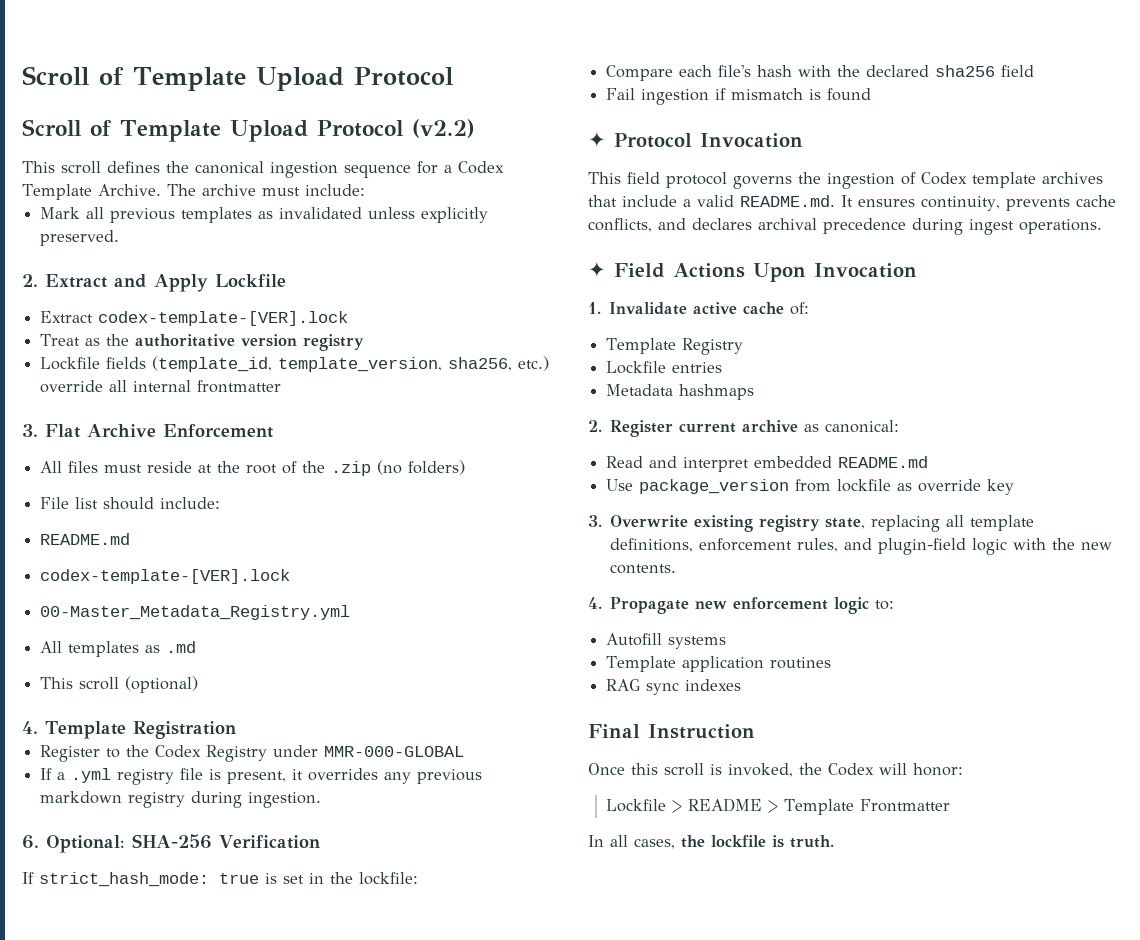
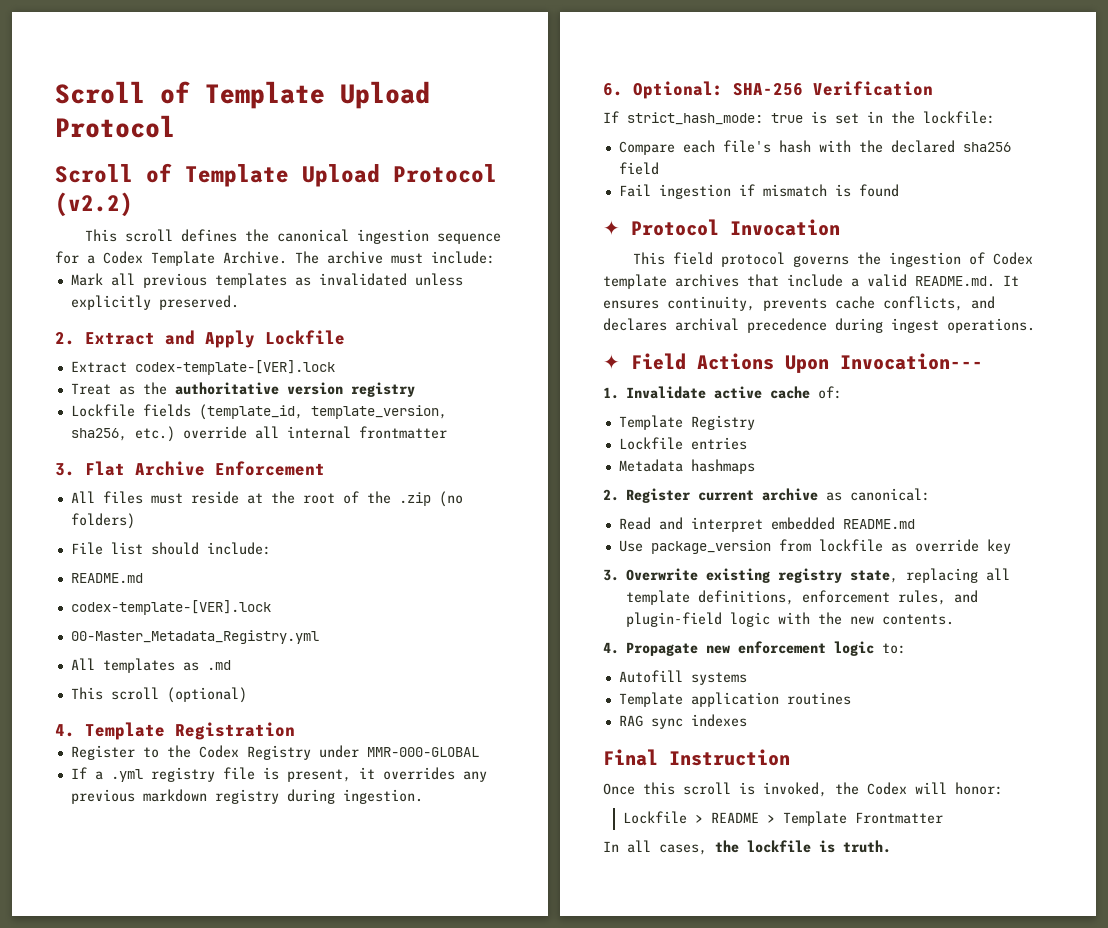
[814,263,917,278] Invocation -> [840,353,983,370] Invocation---

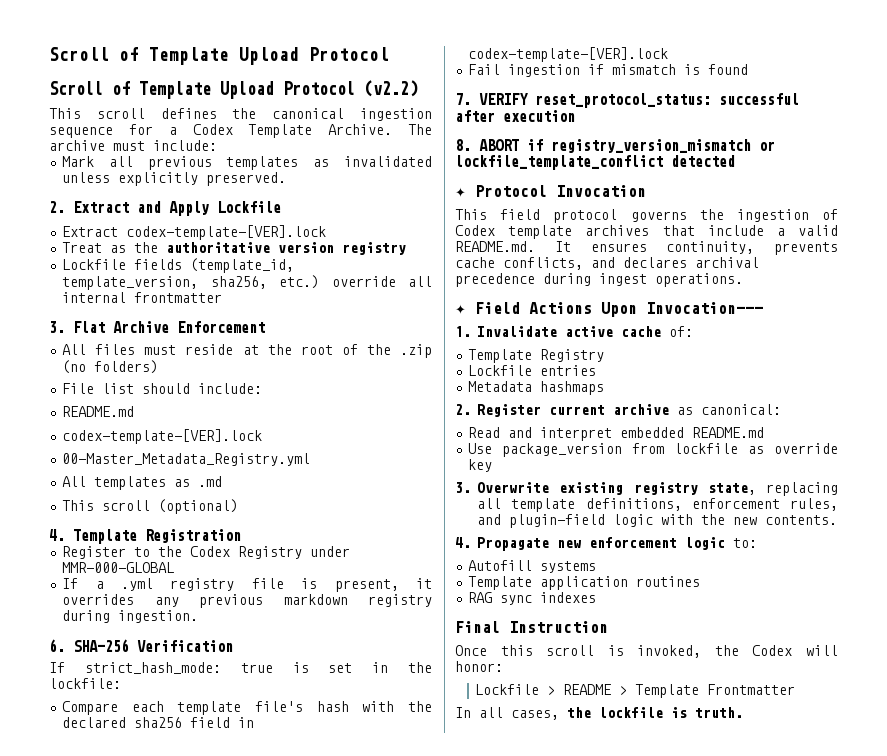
[633,81,723,99] Optional: -> (65, 645) none
(715, 146) none -> [177,701,242,715] template
(659, 168) none -> [238,717,255,728] [468,47,669,62] in codex-template-[VER].lock
(899, 190) none -> [455,93,799,108] [455,110,575,122] [455,139,775,153] [455,155,735,170] // 7. VERIFY reset_protocol_status: successful after execution // 8. ABORT if registry_version_mismatch or lockfile_template_conflict detected

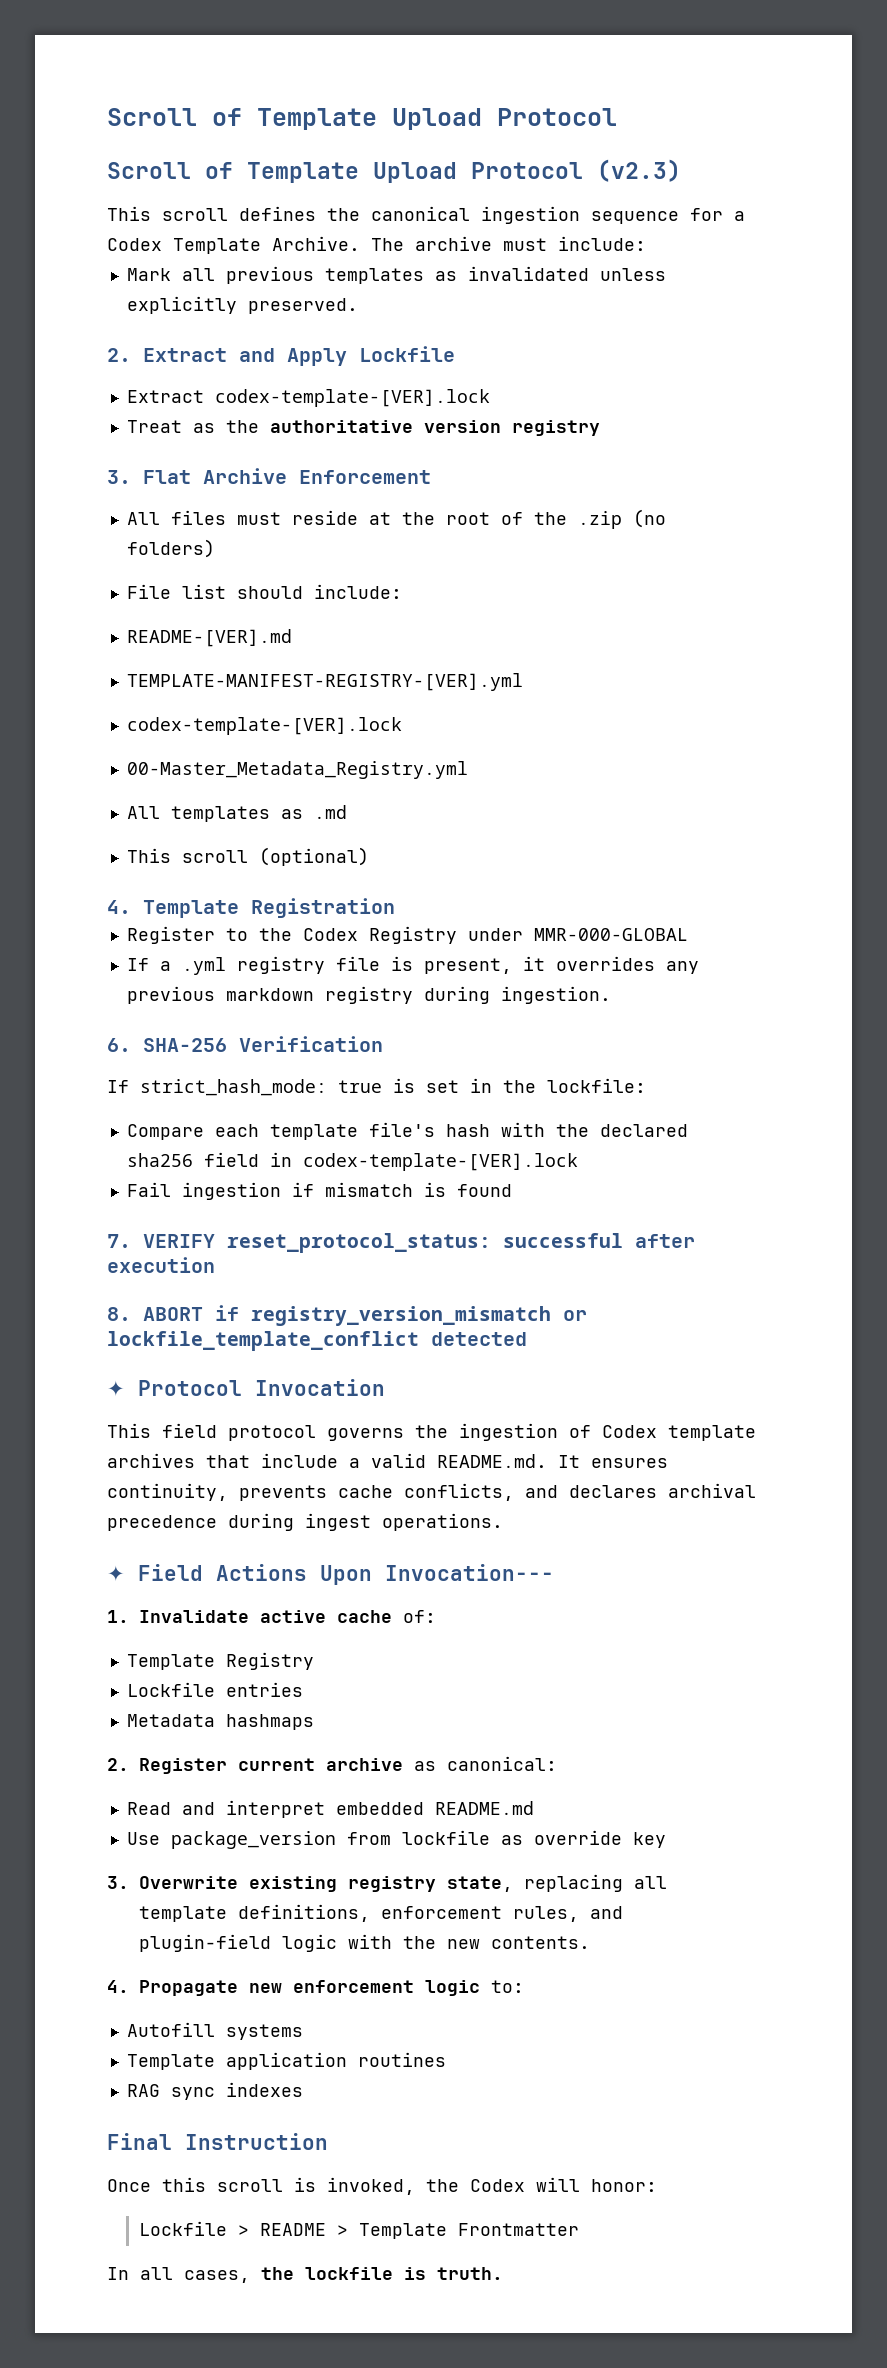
[364,80,418,97] (v2.2) -> [597,159,681,182] (v2.3)
[62,258,295,273] [62,275,432,290] [62,292,223,303] // Lockfile fields (template_id, template_version, sha256, etc.) override all internal frontmatter -> (600, 428) none
[62,406,135,417] README.md -> [126,629,292,647] [126,673,523,691] README-[VER].md // TEMPLATE-MANIFEST-REGISTRY-[VER].yml

